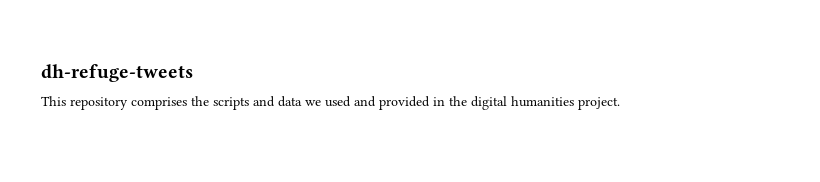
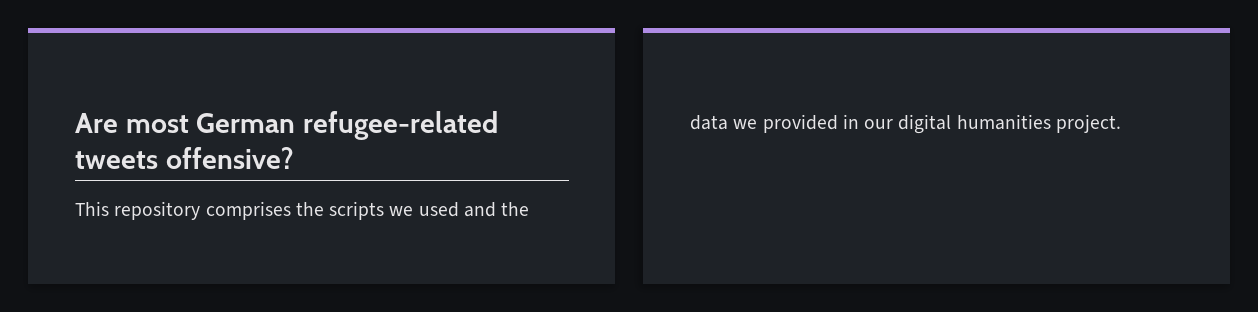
[41,64,193,82] dh-refuge-tweets -> [75,111,499,140] [75,147,294,169] Are most German refugee-related tweets offensive?
[253,96,302,107] and data -> (385, 210) none
(376, 101) none -> [501,202,530,216] [690,115,758,130] the data we
[449,96,467,106] the -> [864,119,894,129] our

